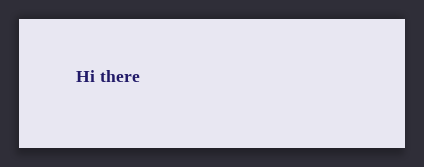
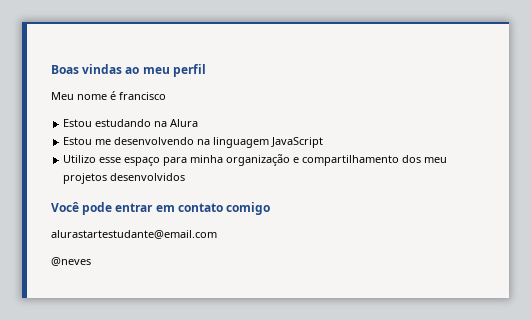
[76,70,140,82] Hi there -> [51,64,206,77] [51,91,166,100] [63,119,199,127] [63,137,324,148] [63,154,448,166] [63,173,186,184] [51,202,271,215] [51,230,217,239] [51,257,91,266] Boas vindas ao meu perfil // Meu nome é francisco // Estou estudando na Alura // Estou me desenvolvendo na linguagem JavaScript // Utilizo esse espaço para minha organização e compartilhamento dos meu projetos desenvolvidos // Você pode entrar em contato comigo // alurastartestudante@email.com // @neves

